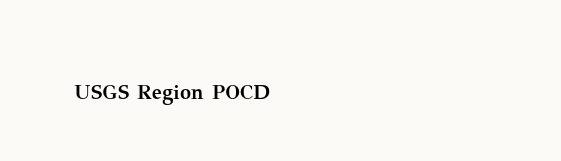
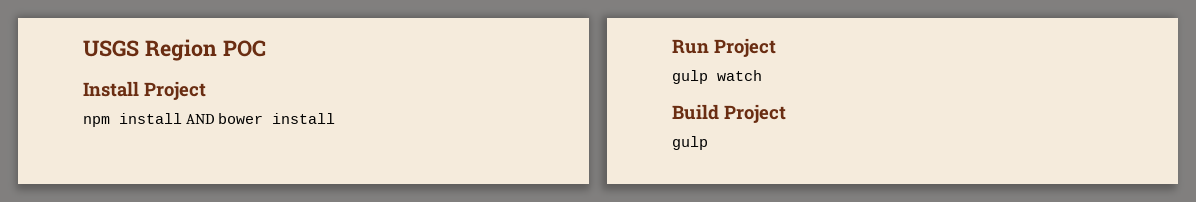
[212,84,271,100] POCD -> [222,40,266,57] [83,81,206,100] [83,113,335,127] [672,38,776,57] [672,70,762,84] [672,104,786,123] [672,136,708,150] POC // Install Project // npm install AND bower install // Run Project // gulp watch // Build Project // gulp

